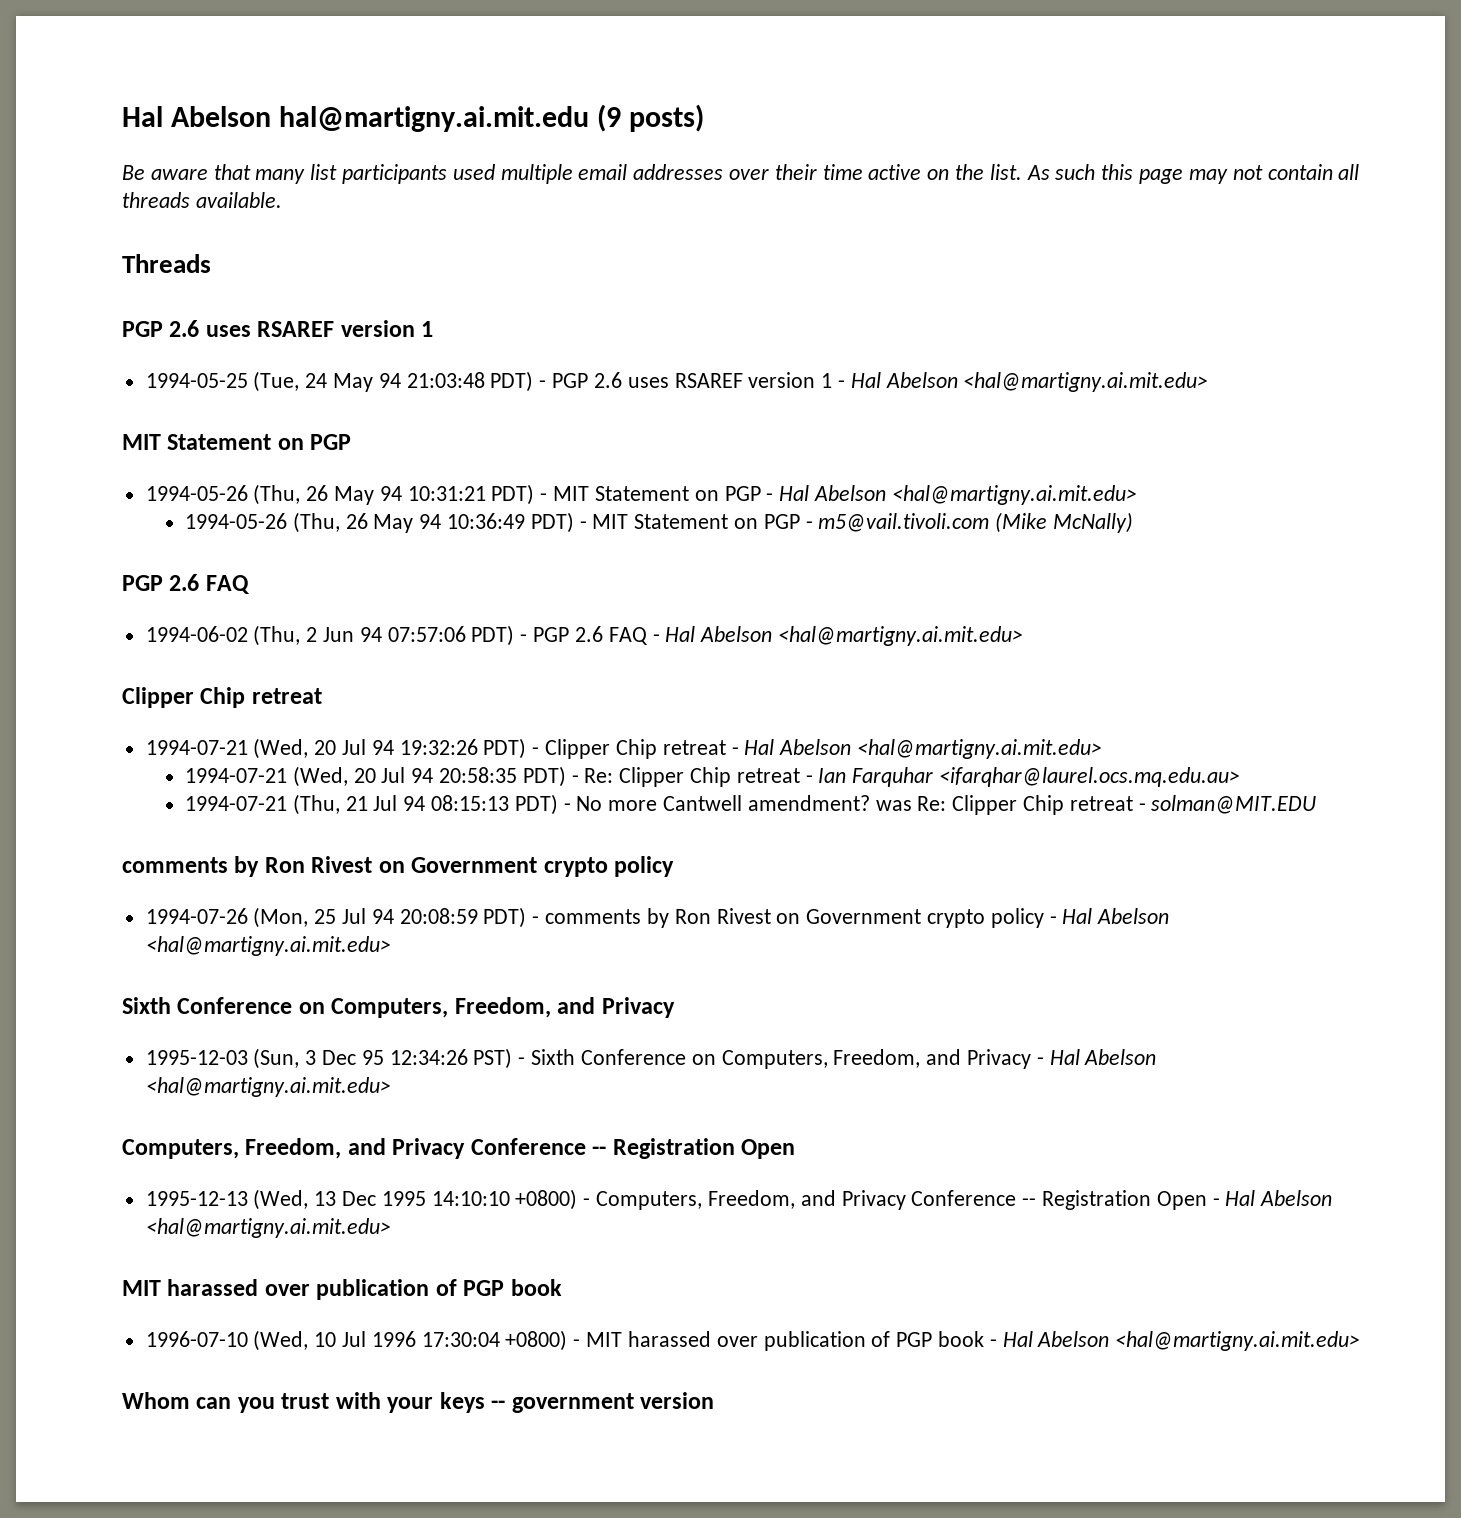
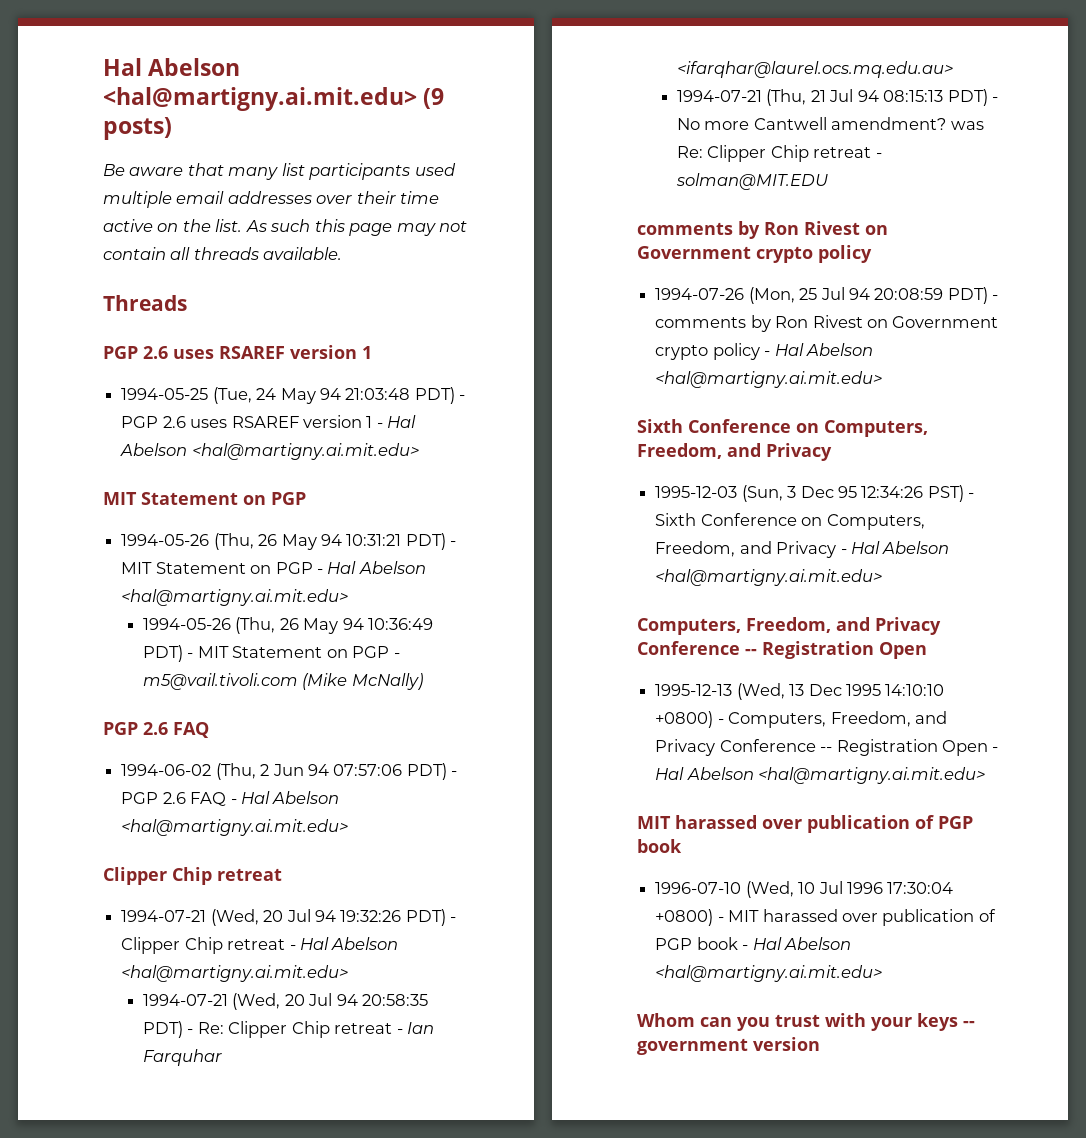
[122,106,590,132] Hal Abelson hal@martigny.ai.mit.edu -> [103,58,241,76] [103,87,417,111] Hal Abelson <hal@martigny.ai.mit.edu>

